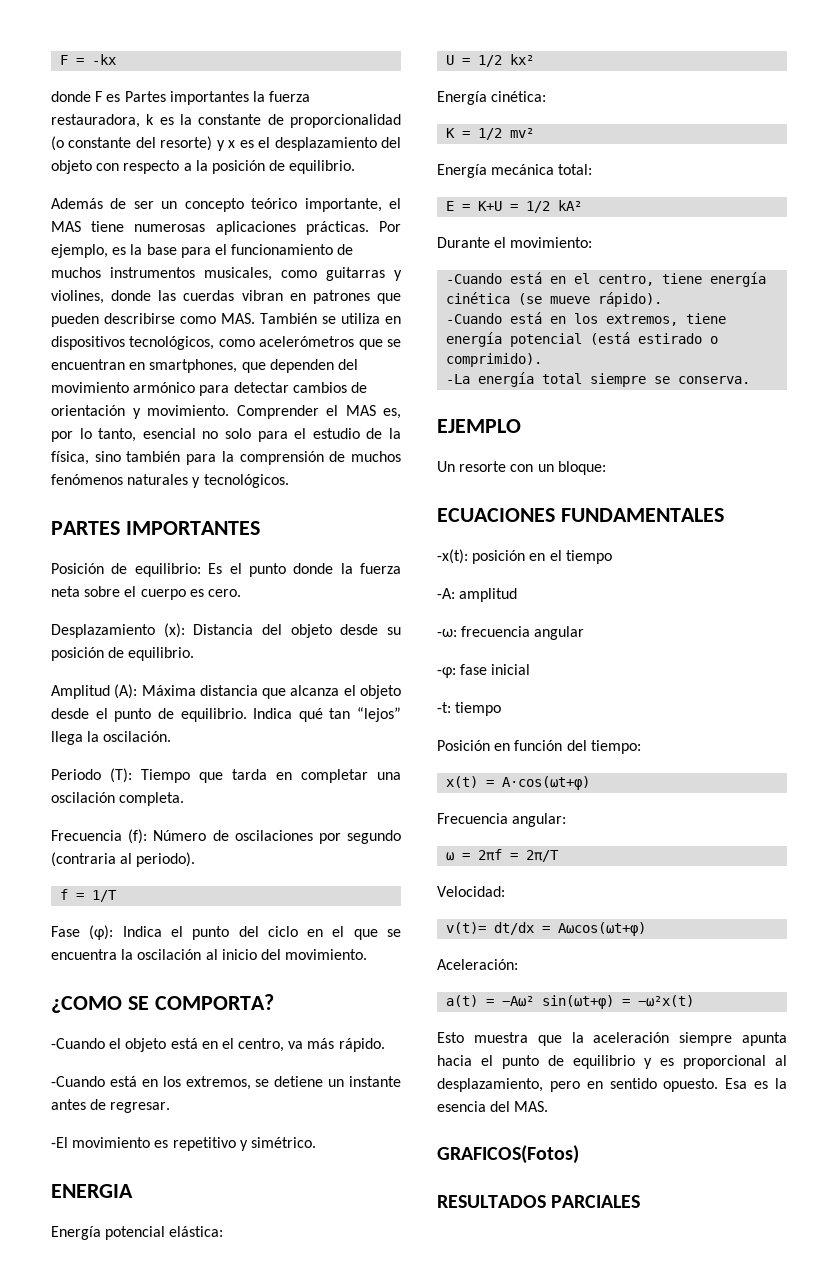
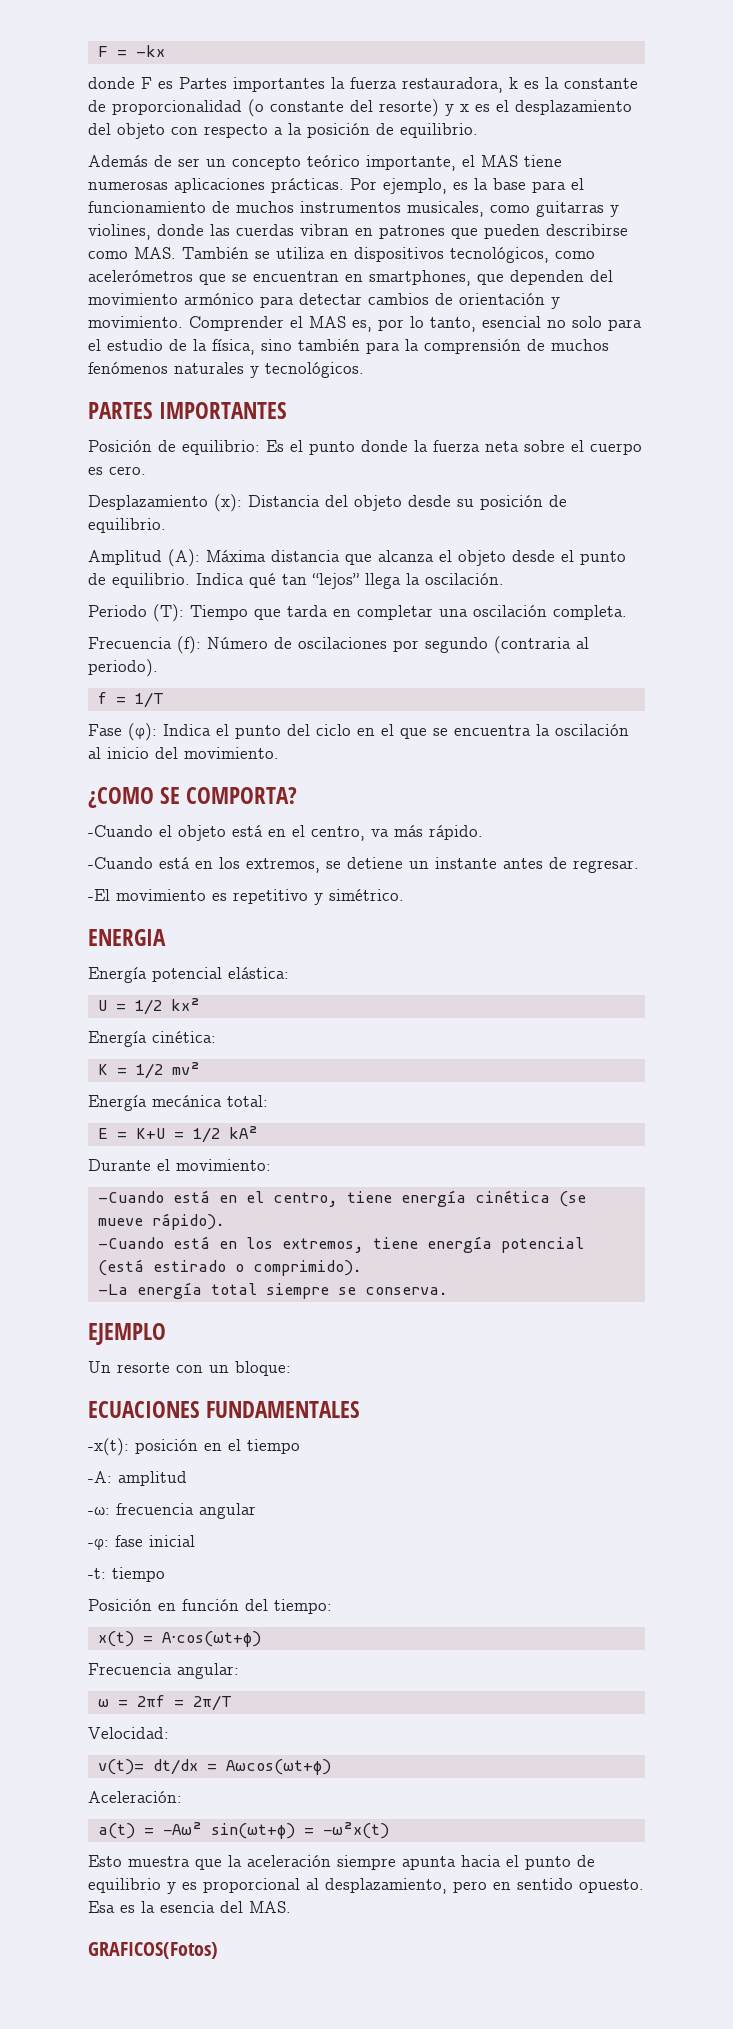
[437,1195,641,1208] // RESULTADOS PARCIALES -> (218, 1950) none

